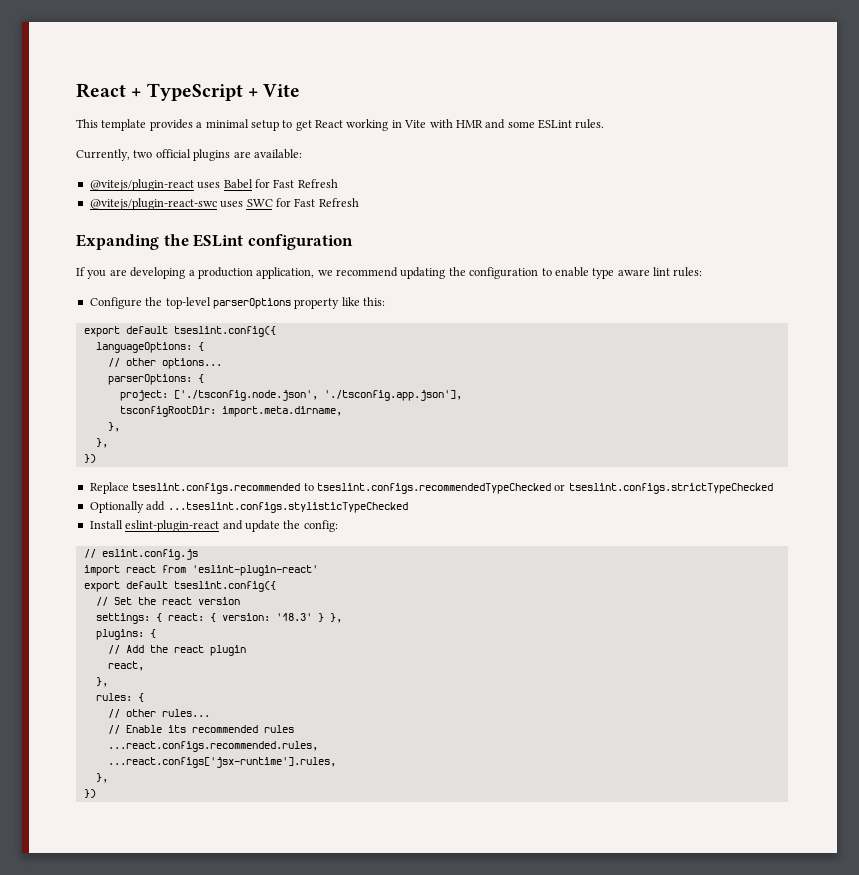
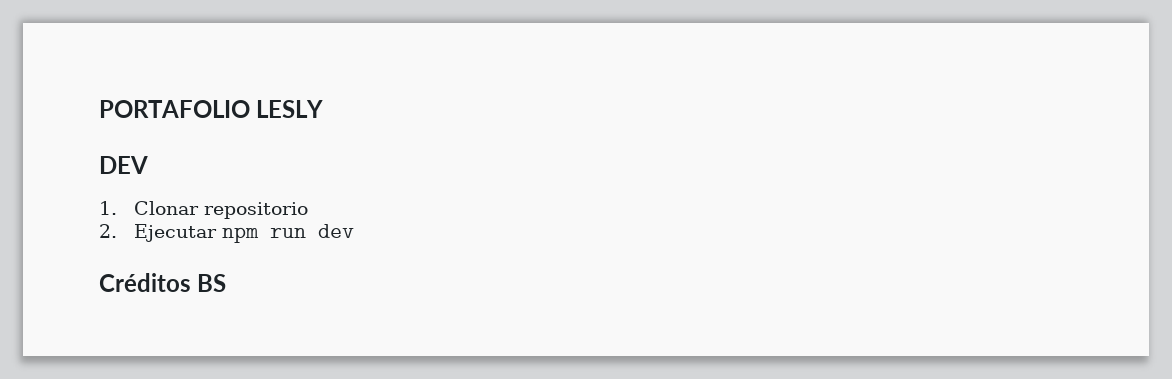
[76,83,301,101] [76,119,605,131] [76,149,302,161] [89,179,338,191] [89,198,359,210] [76,234,353,250] [76,267,703,279] [89,297,385,309] [83,326,276,337] [95,342,204,353] [107,358,222,369] [107,374,204,385] [119,390,462,401] [119,406,342,417] [107,422,120,432] [95,438,108,448] [83,454,96,463] [89,482,773,494] [89,501,408,513] [89,520,338,532] [83,549,198,560] [83,565,318,576] [83,581,276,592] [95,597,240,606] [95,613,342,624] [95,629,156,640] [107,645,246,656] [107,661,144,671] [95,677,108,687] [95,693,144,702] [107,709,210,718] [107,725,294,734] [107,741,318,752] [107,757,336,768] [95,773,108,783] [83,789,96,798] React + TypeScript + Vite // This template provides a minimal setup to get React working in Vite with HMR and some ESLint rules. // Currently, two official plugins are available: // @vitejs/plugin-react uses Babel for Fast Refresh // @vitejs/plugin-react-swc uses SWC for Fast Refresh // Expanding the ESLint configuration // If you are developing a production application, we recommend updating the configuration to enable type aware lint rules: // Configure the top-level parserOptions property like this: // export default tseslint.config({ // languageOptions: { // // other options... // parserOptions: { // project: ['./tsconfig.node.json', './tsconfig.app.json'], // tsconfigRootDir: import.meta.dirname, // }, // }, // }) // Replace tseslint.configs.recommended to tseslint.configs.recommendedTypeChecked or tseslint.configs.strictTypeChecked // Optionally add ...tseslint.configs.stylisticTypeChecked // Install eslint-plugin-react and update the config: // // eslint.config.js // import react from 'eslint-plugin-react' // export default tseslint.config({ // // Set the react version // settings: { react: { version: '18.3' } }, // plugins: { // // Add the react plugin // react, // }, // rules: { // // other rules... // // Enable its recommended rules // ...react.configs.recommended.rules, // ...react.configs['jsx-runtime'].rules, // }, // }) -> [99,100,324,118] [99,156,148,174] [99,201,309,219] [99,224,355,243] [99,273,227,292] PORTAFOLIO LESLY // DEV // 1. Clonar repositorio // 2. Ejecutar npm run dev // Créditos BS

